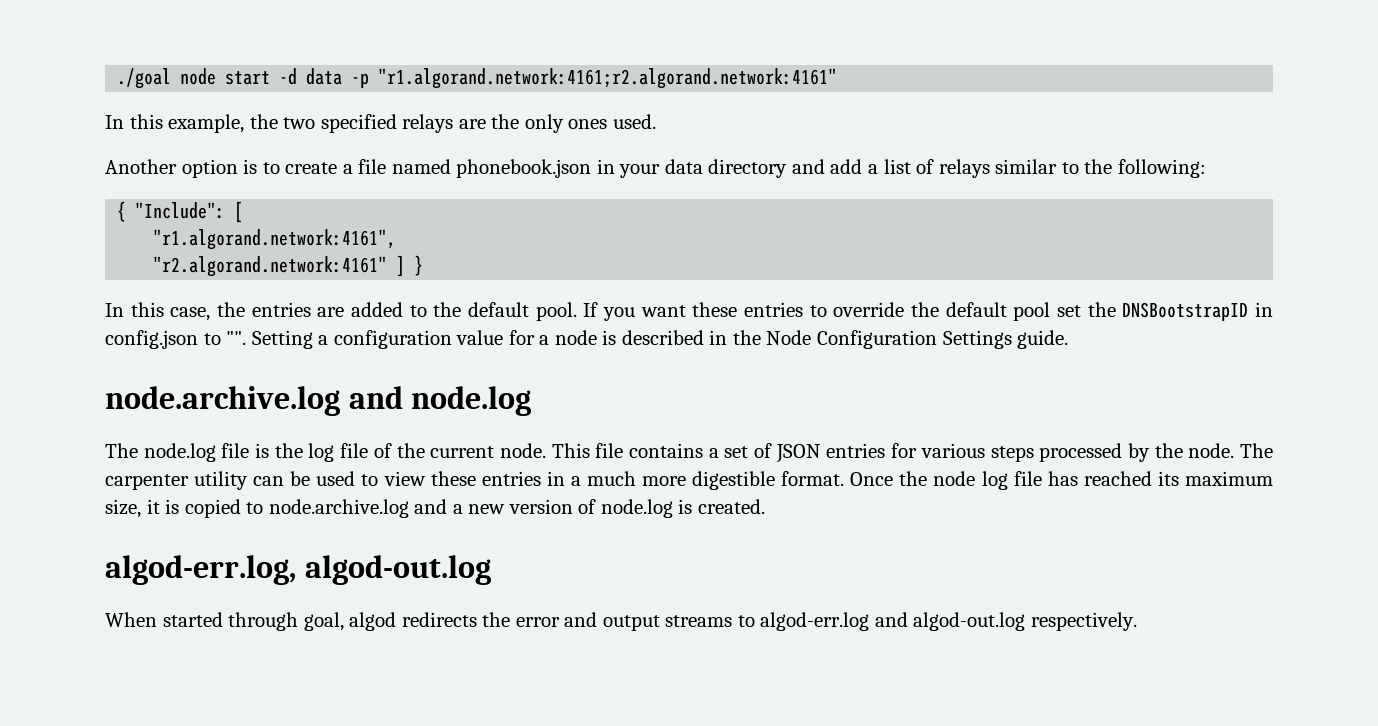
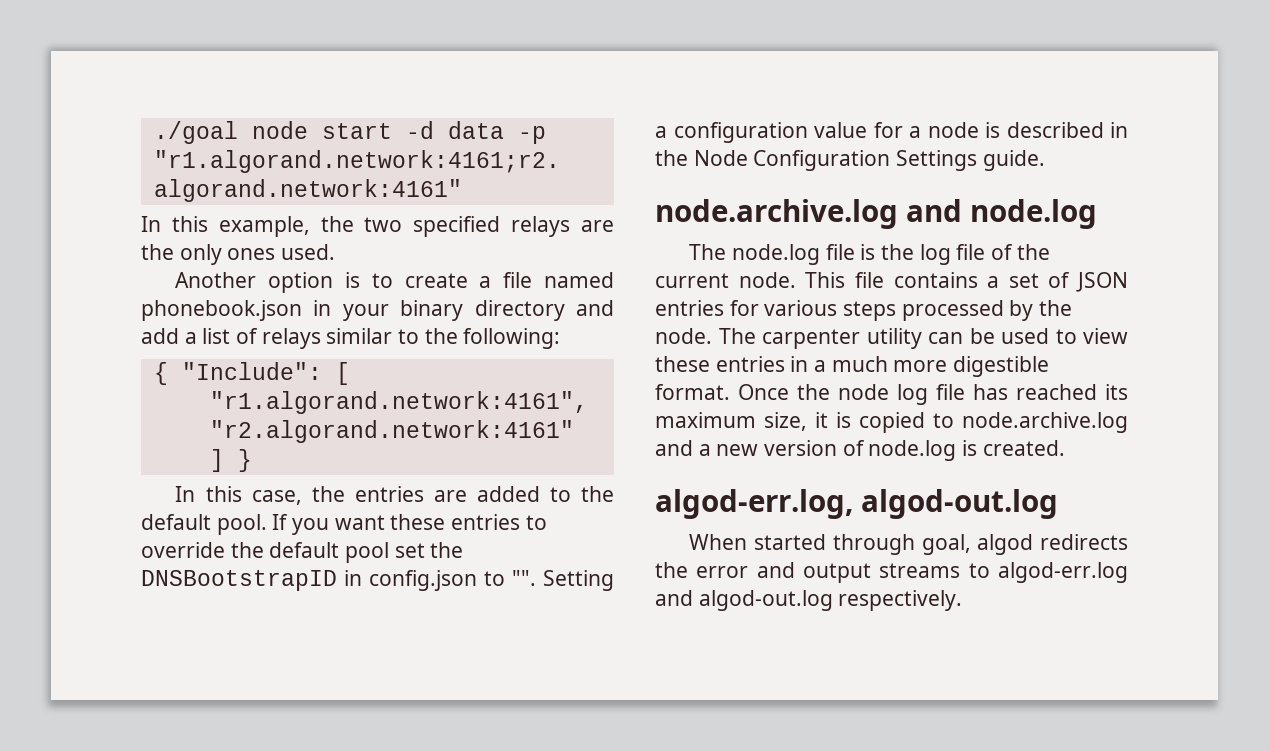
[664,159,703,174] data -> [400,300,464,321] binary

